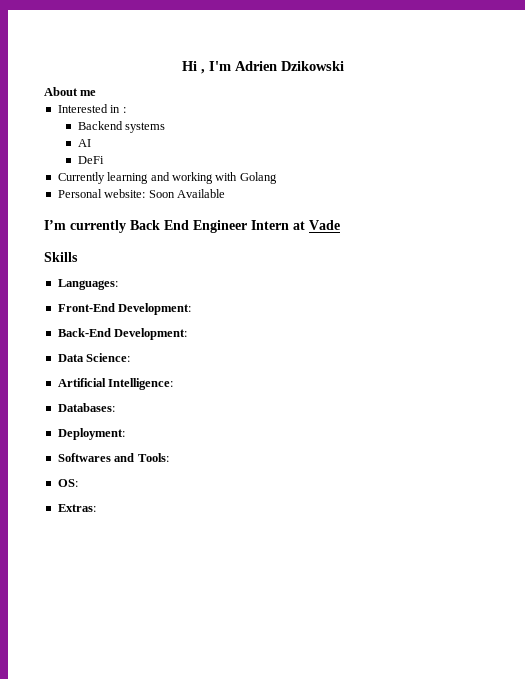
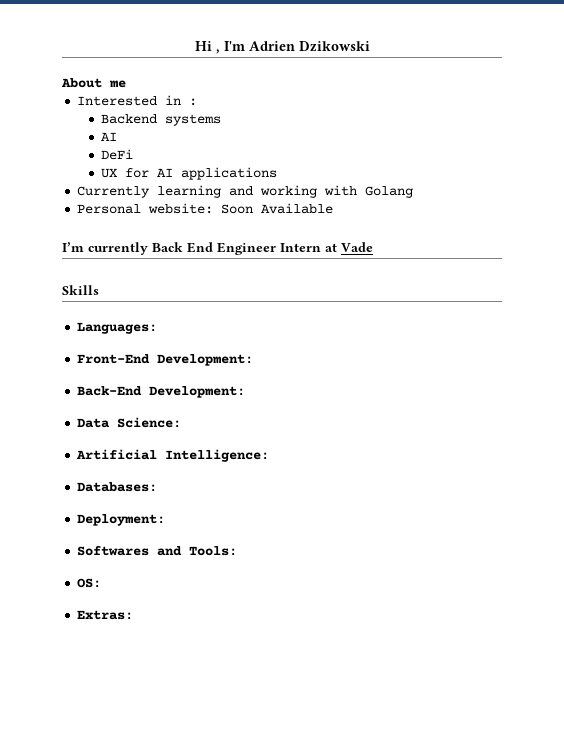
(104, 160) none -> [101,167,278,180] // UX for AI applications

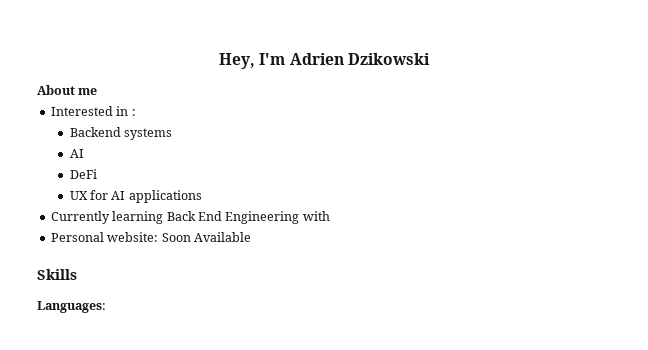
[194,41,220,54] Hi , -> [219,53,256,69] Hey,
[229,185,318,198] and working -> [166,211,300,224] Back End Engineering
[365,186,414,198] Golang -> (330, 216) none
[62,242,373,255] [62,285,99,295] [77,322,158,334] [77,354,254,366] [77,386,246,398] [77,417,182,428] [76,449,270,462] [77,482,158,492] [77,514,166,526] [77,546,238,556] [77,578,102,588] [77,610,134,620] I’m currently Back End Engineer Intern at Vade // Skills // Languages: // Front-End Development: // Back-End Development: // Data Science: // Artificial Intelligence: // Databases: // Deployment: // Softwares and Tools: // OS: // Extras: -> [37,269,77,280] [37,301,106,313] Skills // Languages:

